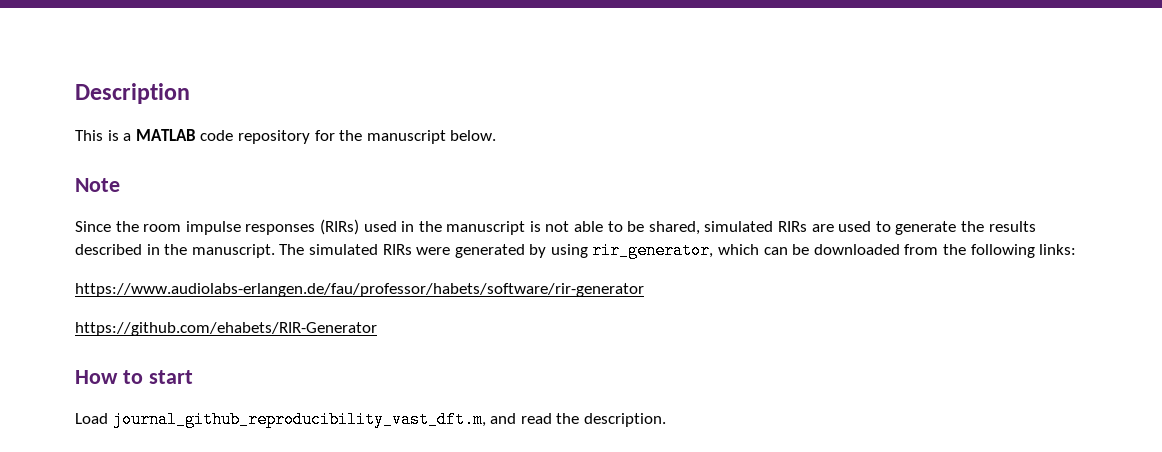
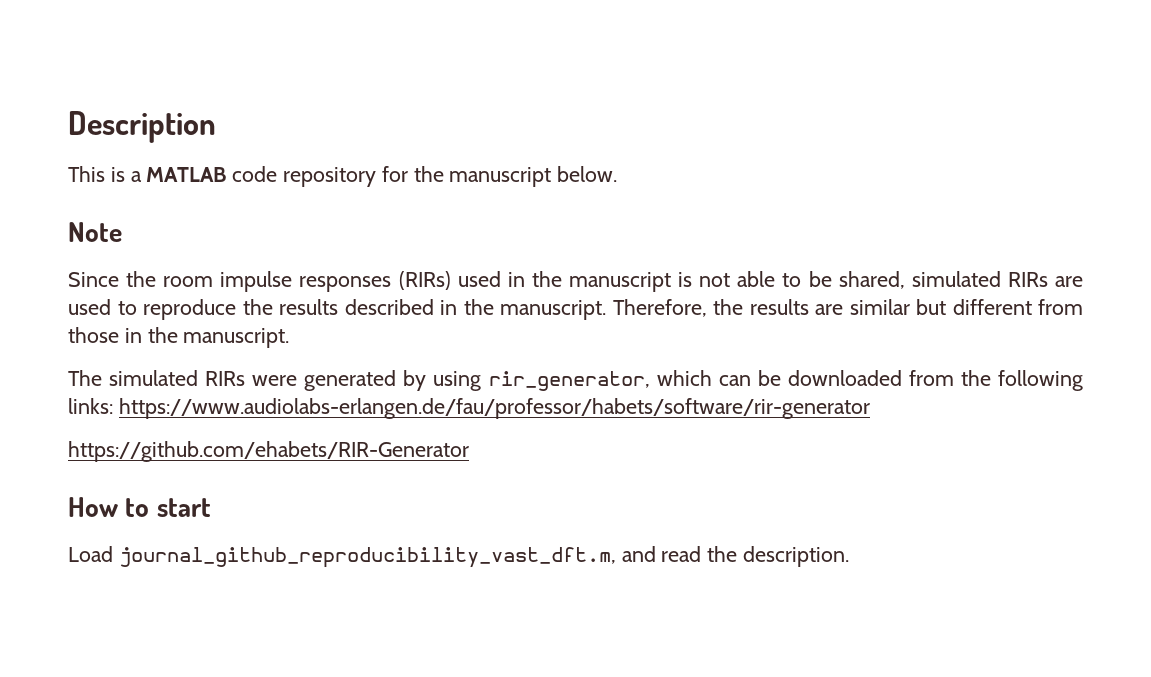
[895,221,957,235] generate -> [143,299,236,320] reproduce
(275, 251) none -> [612,299,1083,317] [68,327,290,348] Therefore, the results are similar but different from those in the manuscript. //
(1077, 249) // -> (113, 406) none

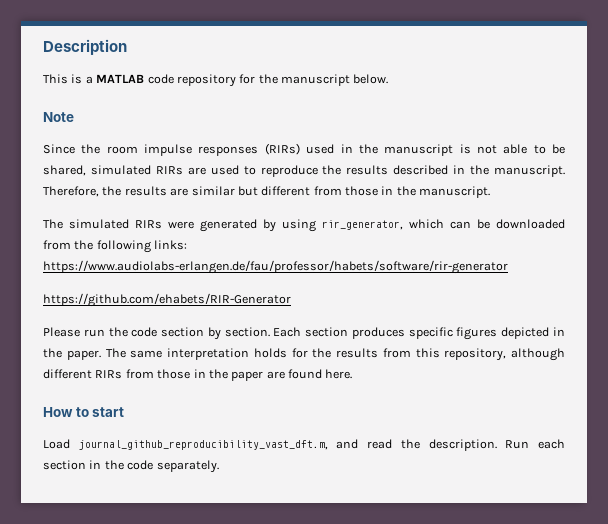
(469, 451) none -> [43,327,565,340] [43,348,565,361] [43,369,353,381] // Please run the code section by section. Each section produces specific figures depicted in the paper. The same interpretation holds for the results from this repository, although different RIRs from those in the paper are found here.
(850, 556) none -> [505,439,565,449] [43,460,219,473] Run each section in the code separately.

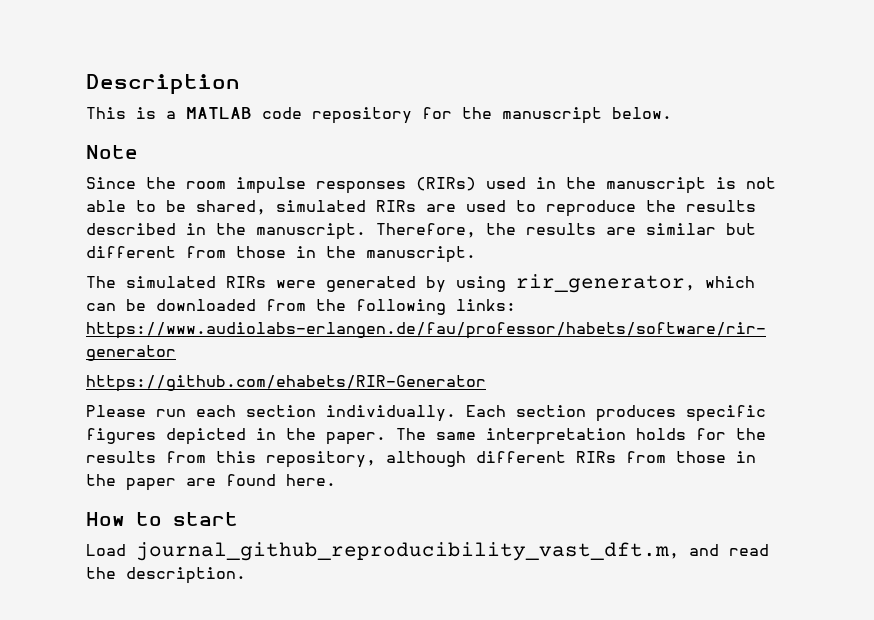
[108,327,270,340] the code section by section. -> [196,405,456,422] each section individually.
[505,439,565,449] [43,460,219,473] Run each section in the code separately. -> (246, 575) none

